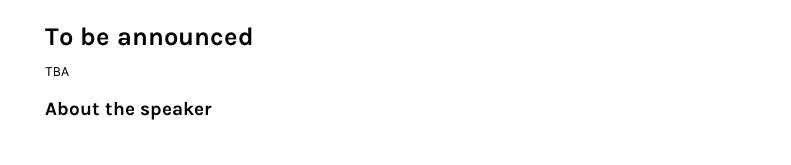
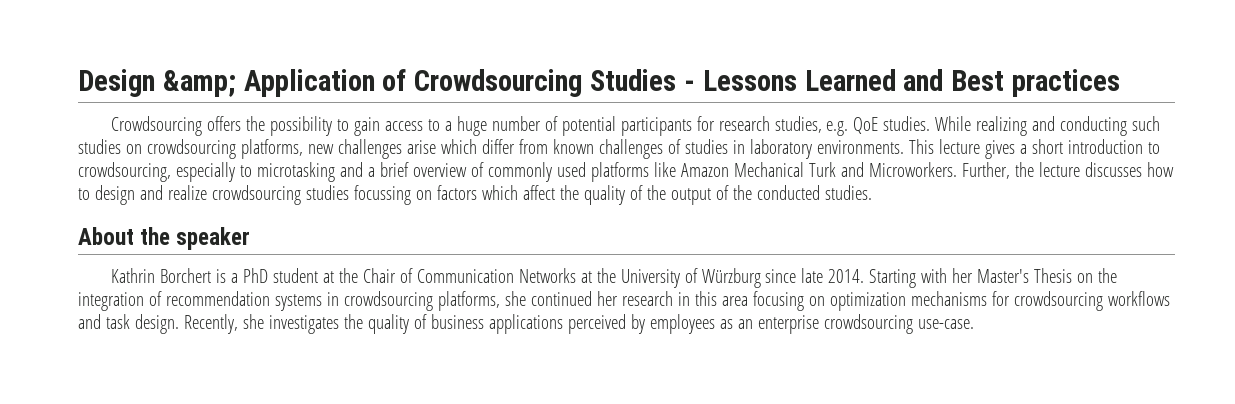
[45,27,254,46] [45,67,69,76] [45,101,213,120] To be announced // TBA // About the speaker -> [78,69,1121,97] [110,116,1161,136] [78,139,1160,159] [78,162,1174,182] [78,185,872,205] [78,227,251,250] [110,268,1118,288] [78,291,1170,311] [78,314,974,334] Design &amp; Application of Crowdsourcing Studies - Lessons Learned and Best practices // Crowdsourcing offers the possibility to gain access to a huge number of potential participants for research studies, e.g. QoE studies. While realizing and conducting such studies on crowdsourcing platforms, new challenges arise which differ from known challenges of studies in laboratory environments. This lecture gives a short introduction to crowdsourcing, especially to microtasking and a brief overview of commonly used platforms like Amazon Mechanical Turk and Microworkers. Further, the lecture discusses how to design and realize crowdsourcing studies focussing on factors which affect the quality of the output of the conducted studies. // About the speaker // Kathrin Borchert is a PhD student at the Chair of Communication Networks at the University of Würzburg since late 2014. Starting with her Master's Thesis on the integration of recommendation systems in crowdsourcing platforms, she continued her research in this area focusing on optimization mechanisms for crowdsourcing workflows and task design. Recently, she investigates the quality of business applications perceived by employees as an enterprise crowdsourcing use-case.

